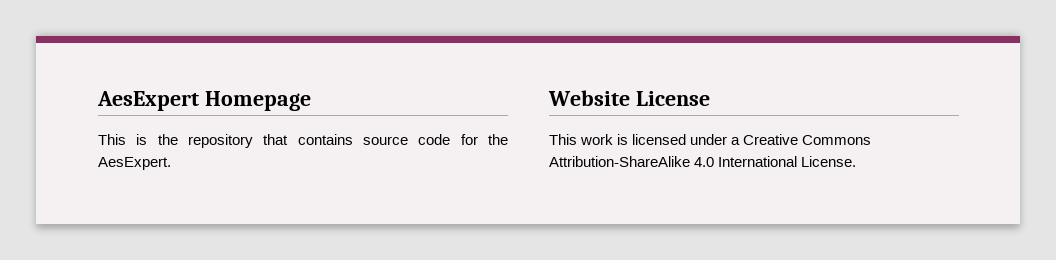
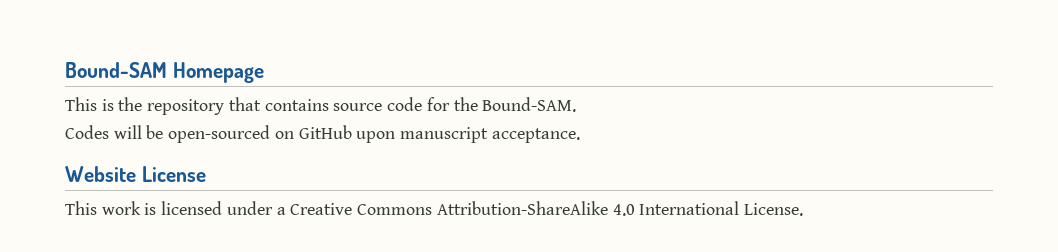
[97,91,199,111] AesExpert -> [65,62,167,78] Bound-SAM
[98,157,171,170] AesExpert. -> [482,97,577,112] [65,125,580,143] Bound-SAM. // Codes will be open-sourced on GitHub upon manuscript acceptance.

